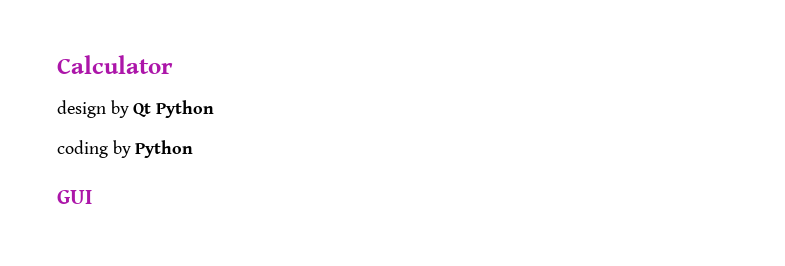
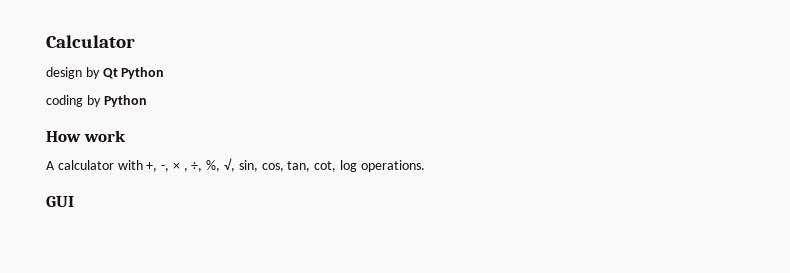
(194, 149) none -> [46,130,126,142] [46,158,425,172] // How work // A calculator with +, -, × , ÷, %, √, sin, cos, tan, cot, log operations.

